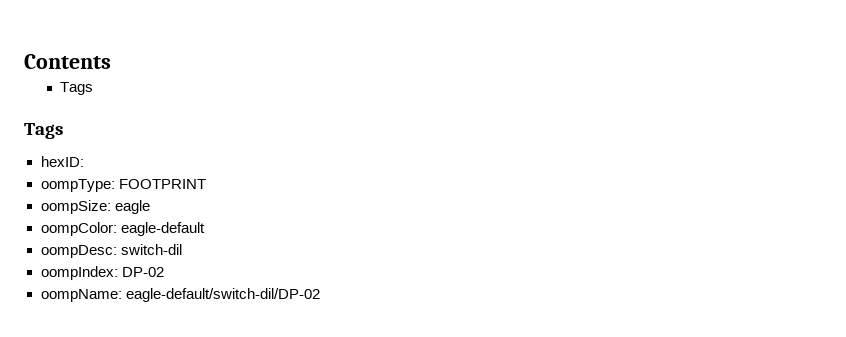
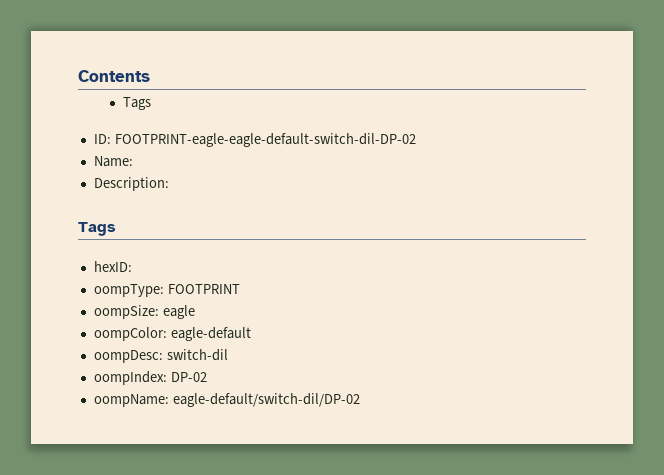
(94, 88) none -> [93,133,416,147] [93,156,133,167] [93,177,169,191] // ID: FOOTPRINT-eagle-eagle-default-switch-dil-DP-02 // Name: // Description:

